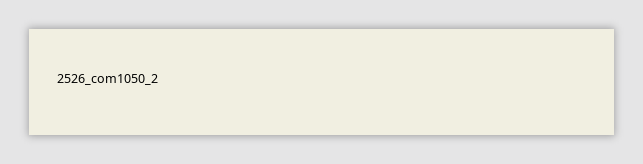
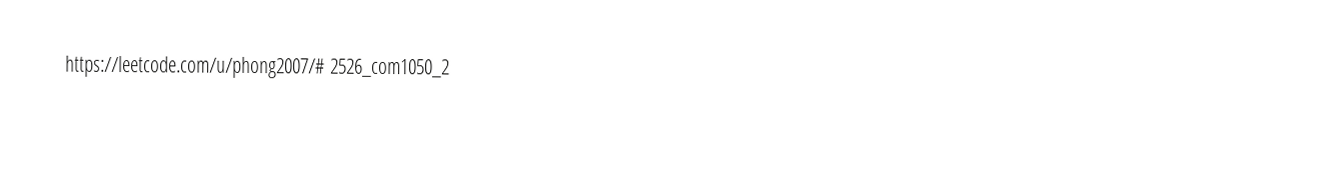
(57, 79) none -> [65,55,325,79] https://leetcode.com/u/phong2007/#

